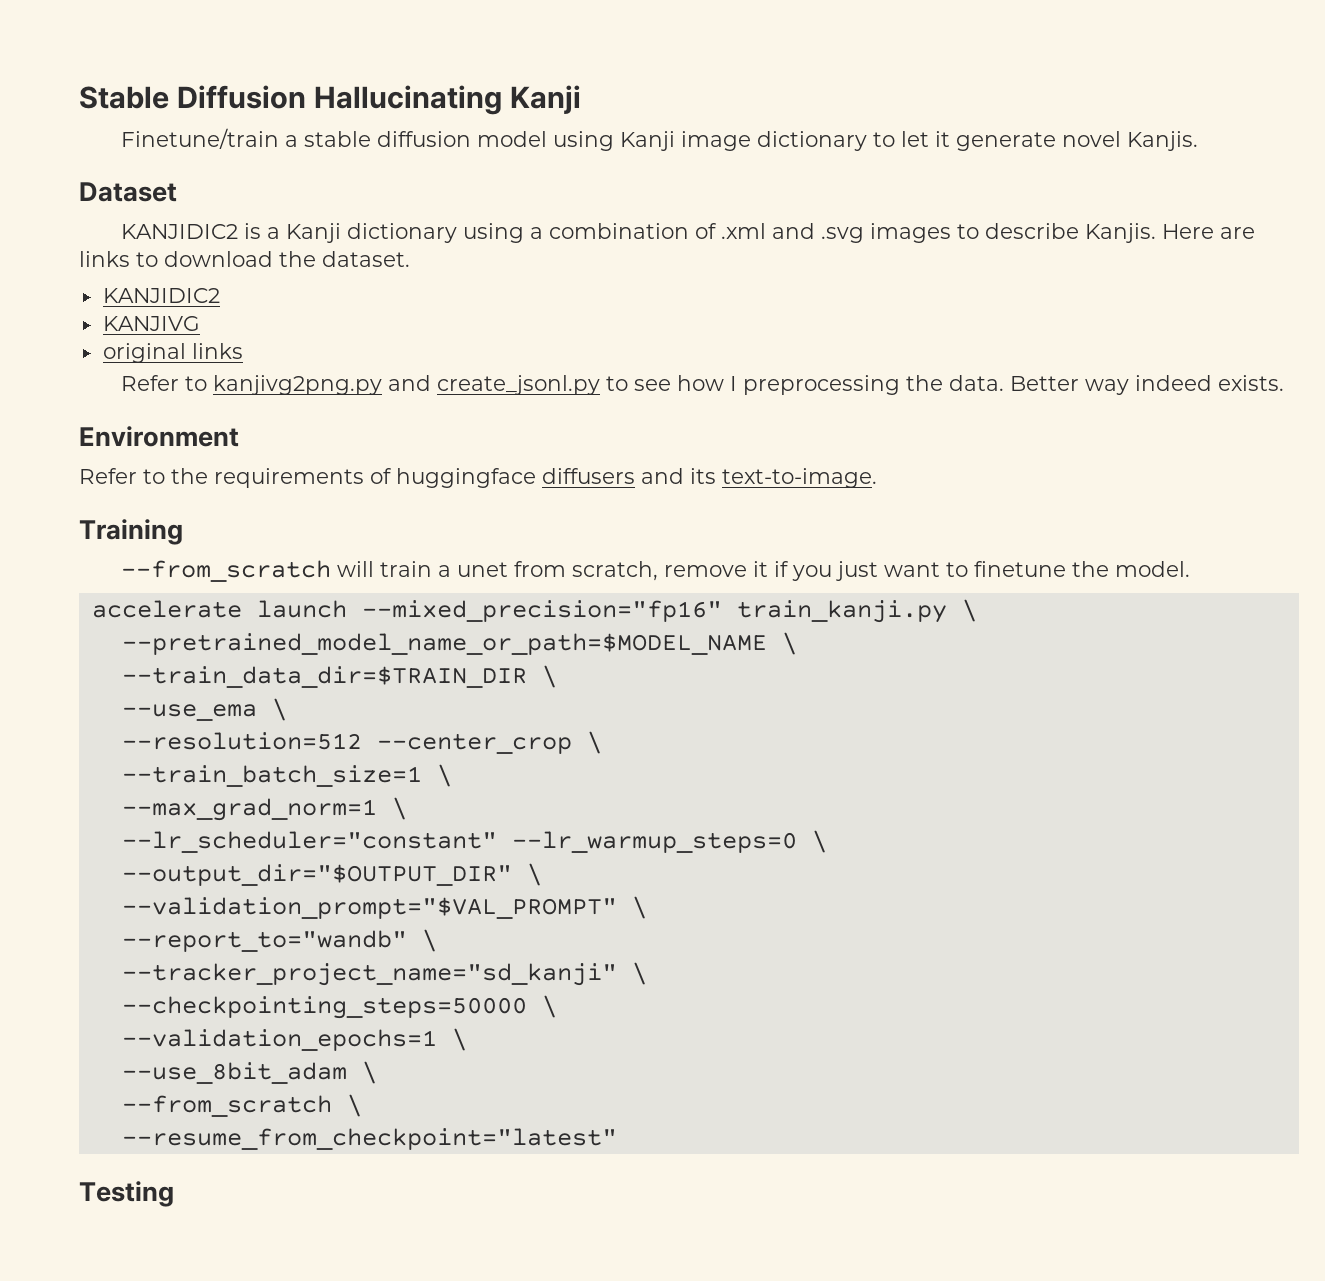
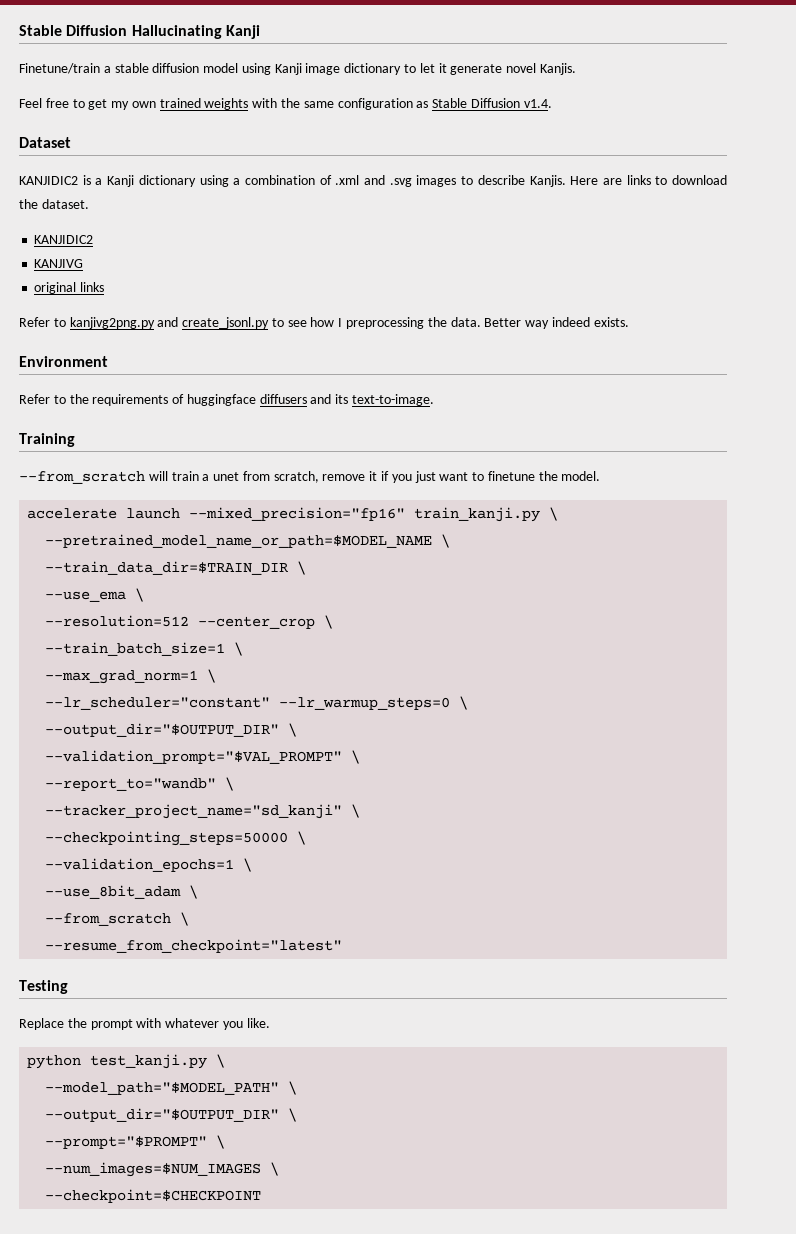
(1198, 141) none -> [19,98,552,110] // Feel free to get my own trained weights with the same configuration as Stable Diffusion v1.4.
(174, 1194) none -> [19,1018,270,1030] [27,1054,226,1069] [45,1081,298,1095] [45,1108,298,1122] [45,1135,226,1149] [45,1162,280,1177] [45,1189,262,1203] // Replace the prompt with whatever you like. // python test_kanji.py \ // --model_path="$MODEL_PATH" \ // --output_dir="$OUTPUT_DIR" \ // --prompt="$PROMPT" \ // --num_images=$NUM_IMAGES \ // --checkpoint=$CHECKPOINT

